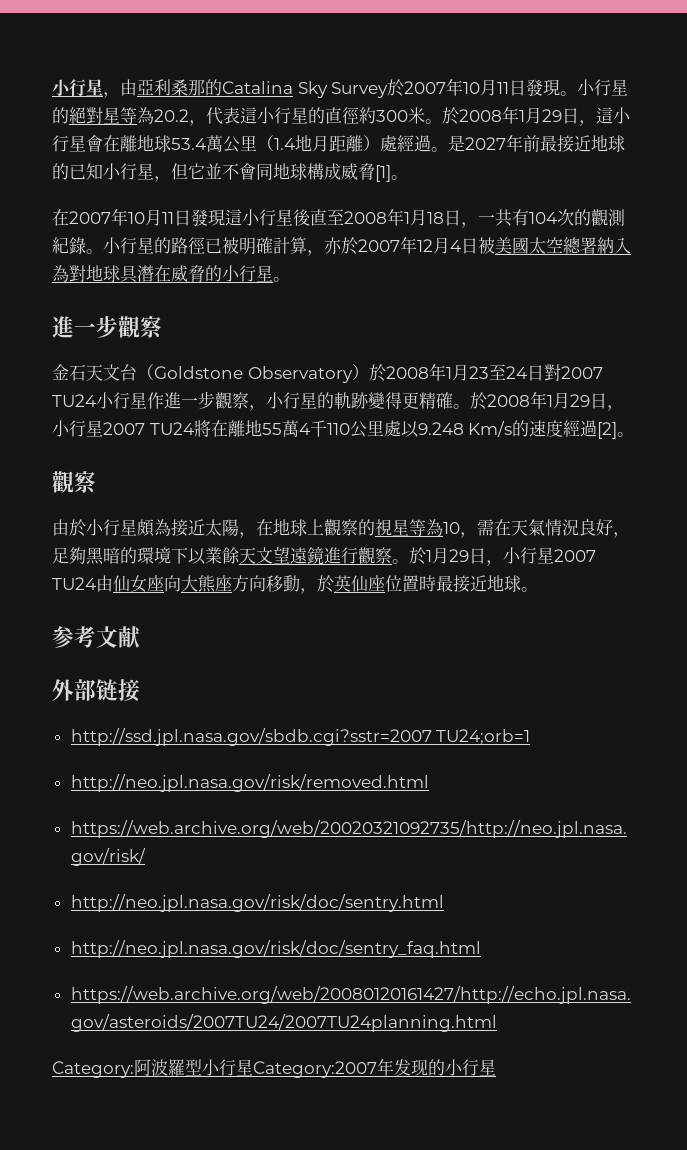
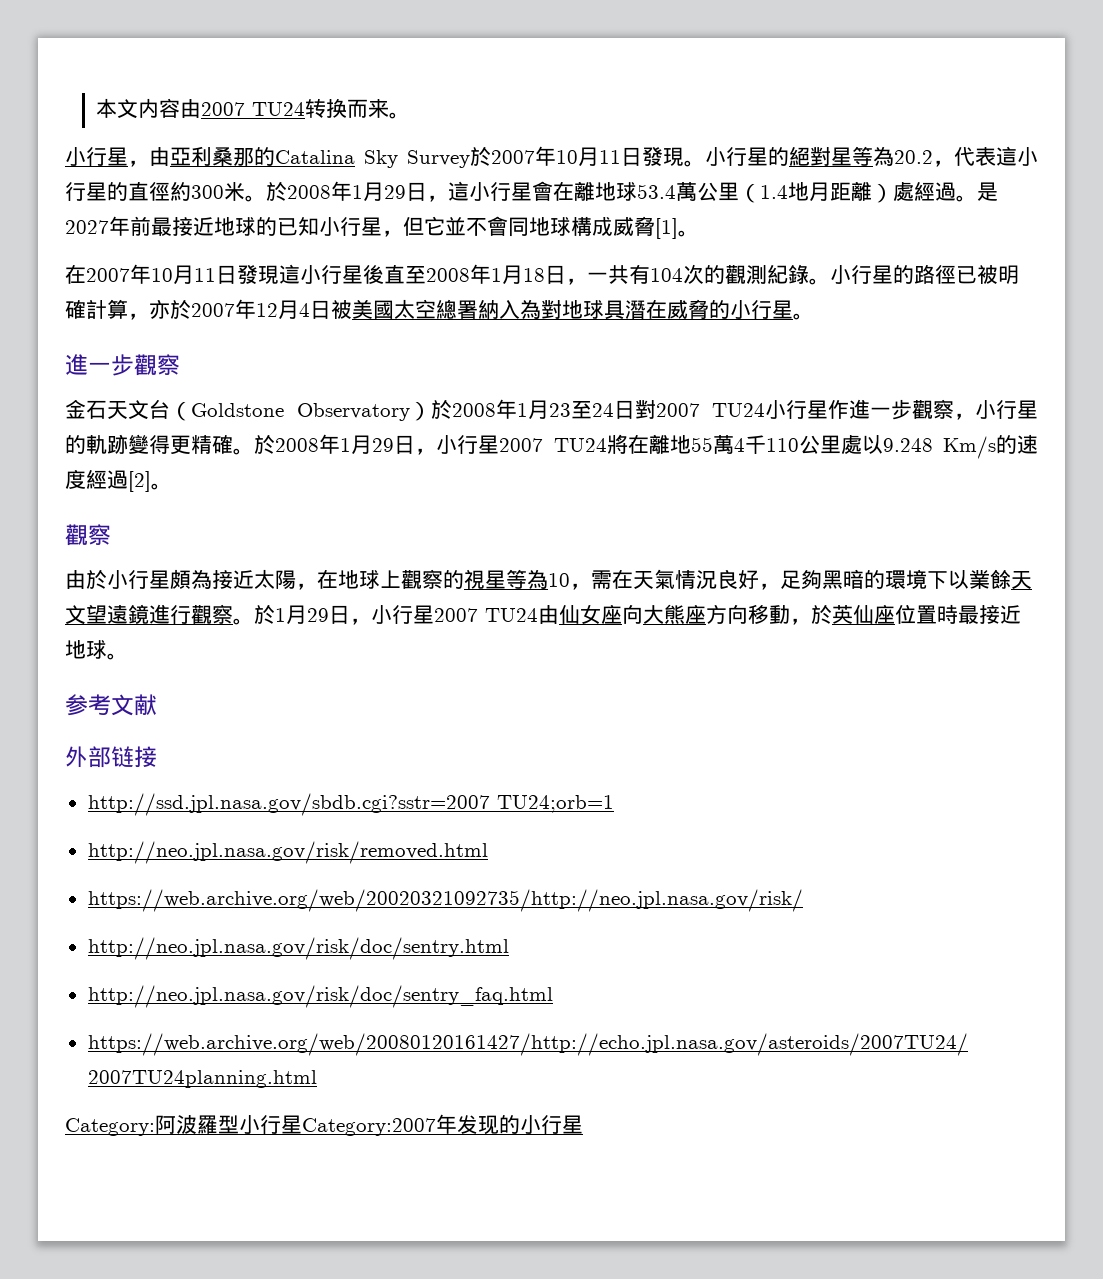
(52, 87) none -> [95,98,410,119] 本文内容由2007 TU24转换而来。 //

